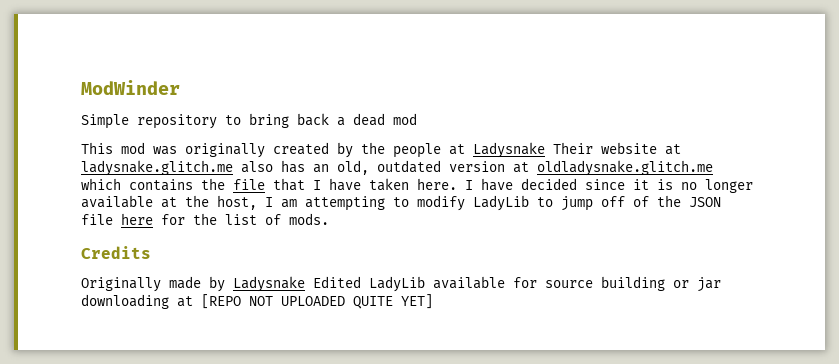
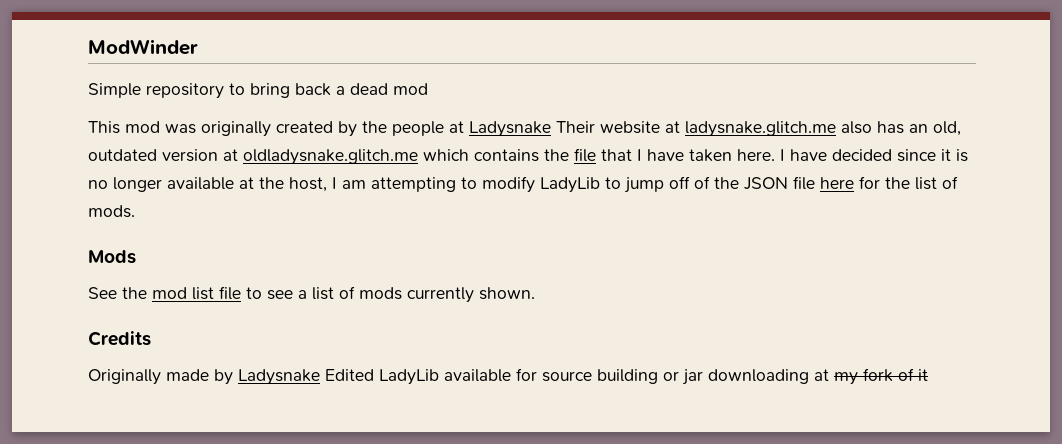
(329, 219) none -> [88,250,136,264] [88,286,535,303] // Mods // See the mod list file to see a list of mods currently shown.
[201,294,433,309] [REPO NOT UPLOADED QUITE YET] -> [834,368,928,385] my fork of it

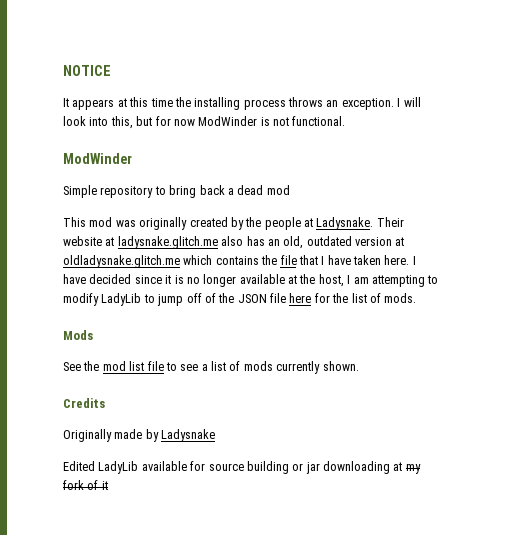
(88, 47) none -> [63,65,111,76] [63,97,421,110] [63,116,346,129] NOTICE // It appears at this time the installing process throws an exception. I will look into this, but for now ModWinder is not functional. //
[469,121,551,137] Ladysnake -> [316,217,374,230] Ladysnake.
(320, 377) none -> (216, 435) //

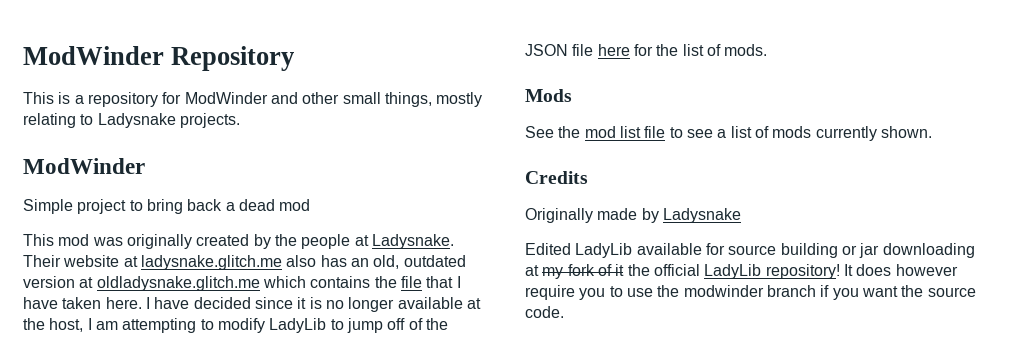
[63,65,111,76] [63,97,421,110] [63,116,346,129] NOTICE // It appears at this time the installing process throws an exception. I will look into this, but for now ModWinder is not functional. -> [23,46,295,71] [23,92,483,107] [23,113,240,128] ModWinder Repository // This is a repository for ModWinder and other small things, mostly relating to Ladysnake projects.
[100,186,154,198] repository -> [77,199,127,214] project
(108, 485) none -> [627,264,958,279] [525,285,976,300] [525,306,564,318] the official LadyLib repository! It does however require you to use the modwinder branch if you want the source code.

